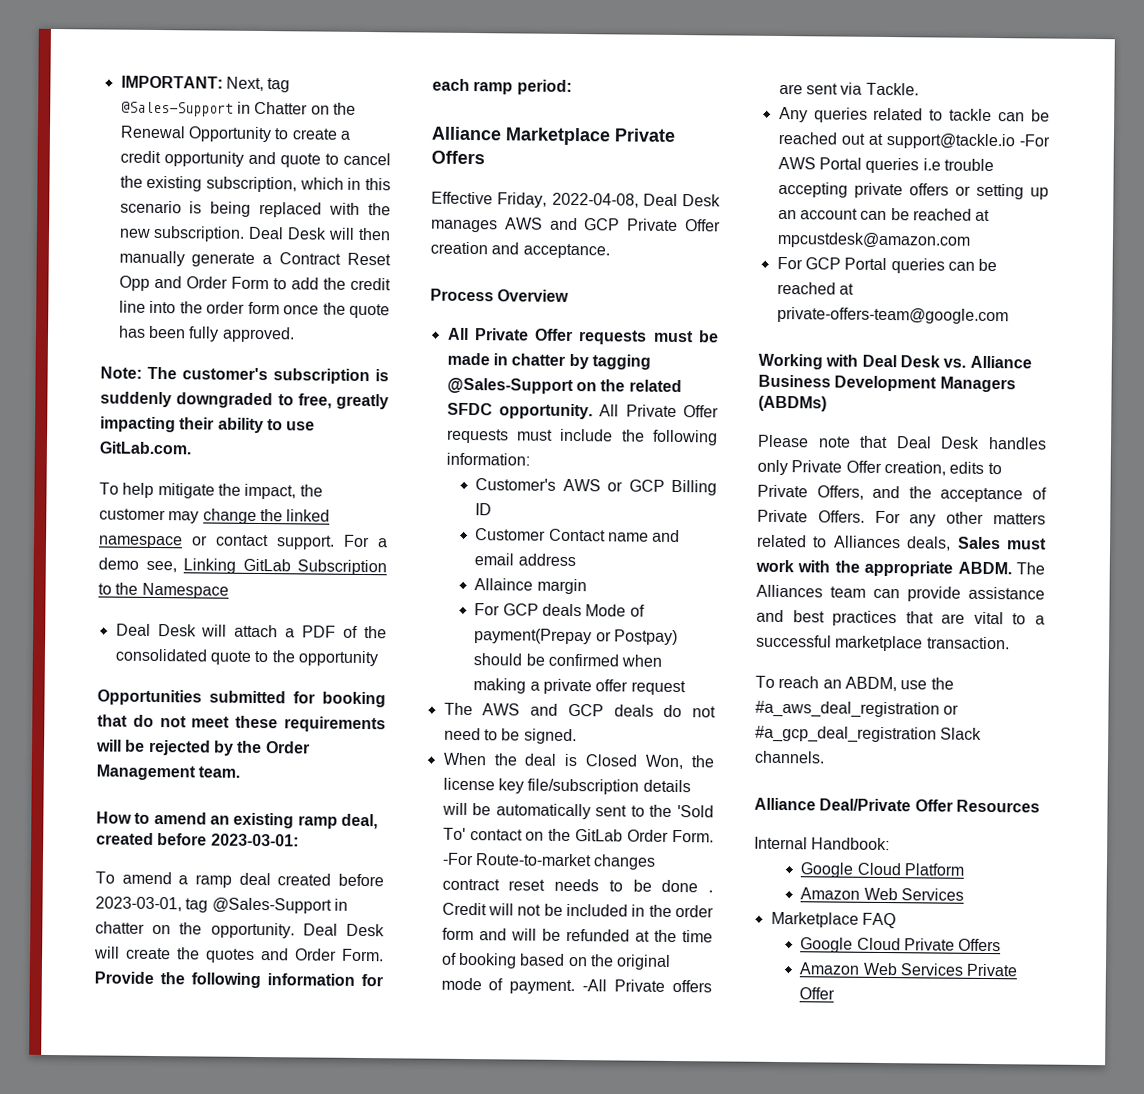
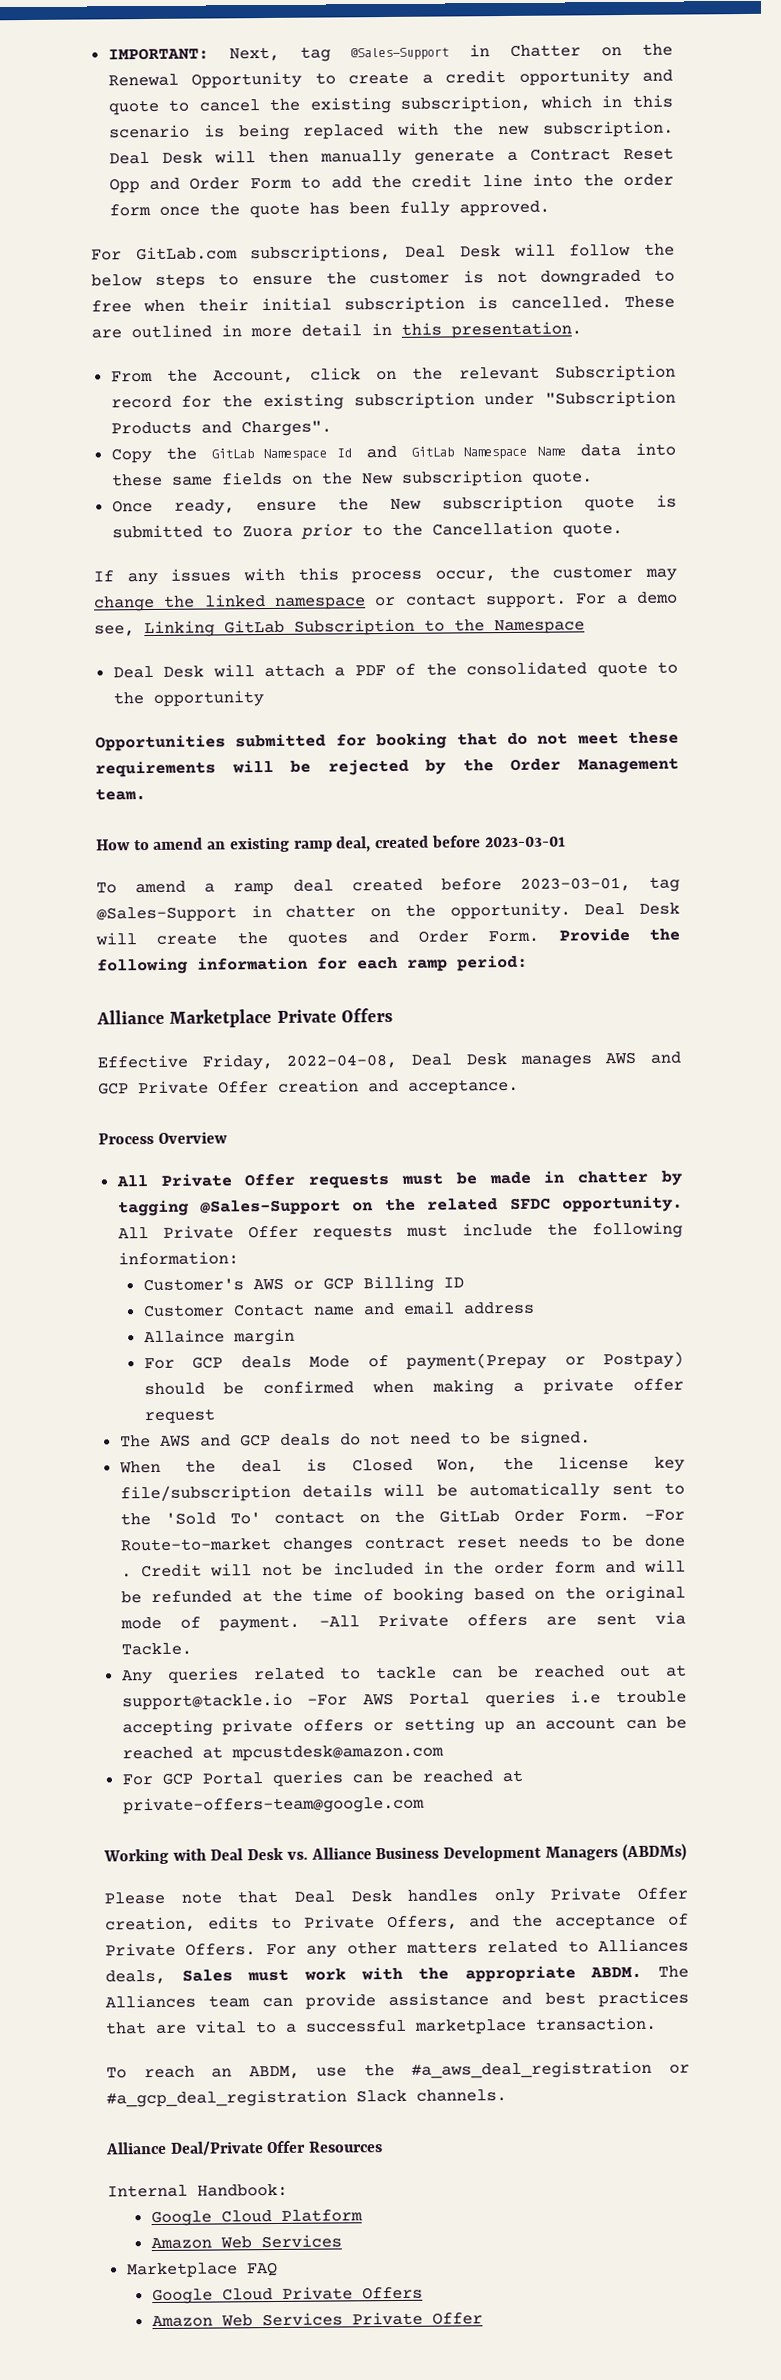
[100,366,389,385] [100,391,389,410] [100,416,316,434] [99,441,191,455] [99,482,297,500] Note: The customer's subscription is suddenly downgraded to free, greatly impacting their ability to use GitLab.com. // To help mitigate the impact, -> [91,243,675,263] [91,269,675,289] [91,295,675,314] [91,321,582,339] [110,364,676,384] [110,390,676,411] [110,420,332,437] [110,442,676,464] [110,469,593,487] [111,494,677,515] [111,521,623,540] [93,567,496,586] For GitLab.com subscriptions, Deal Desk will follow the below steps to ensure the customer is not downgraded to free when their initial subscription is cancelled. These are outlined in more detail in this presentation. // From the Account, click on the relevant Subscription record for the existing subscription under "Subscription Products and Charges". // Copy the GitLab Namespace Id and GitLab Namespace Name data into these same fields on the New subscription quote. // Once ready, ensure the New subscription quote is submitted to Zuora prior to the Cancellation quote. // If any issues with this process occur,
[210,833,299,847] 2023-03-01: -> [484,836,566,848] 2023-03-01

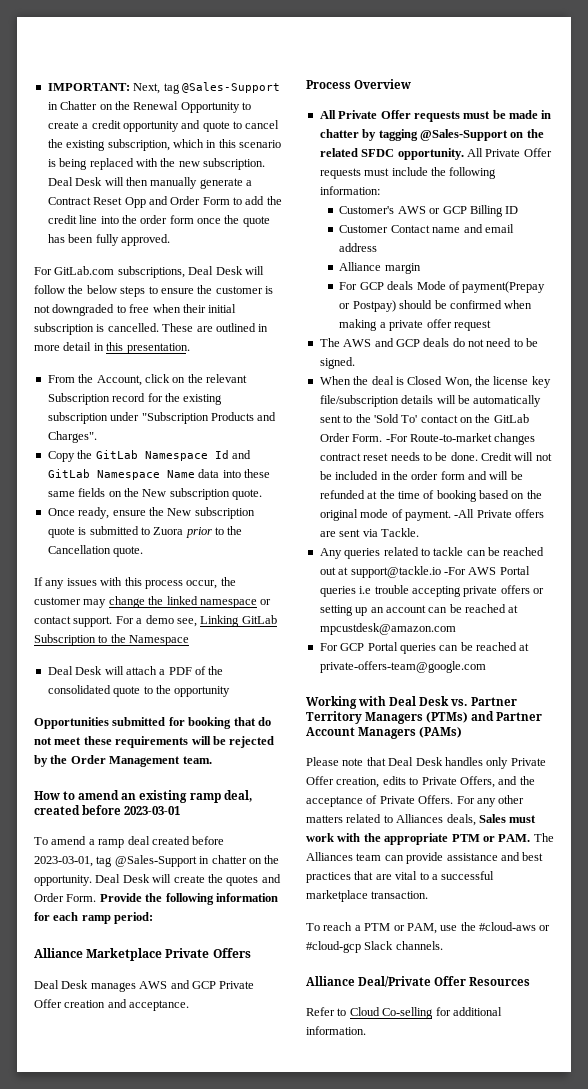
[97,1053,398,1071] Effective Friday, 2022-04-08, -> (251, 953) none
[143,1329,225,1344] Allaince -> [339,262,382,271] Alliance
[643,1534,685,1547] [120,1573,132,1578] done . -> [450,452,478,461] done.
[310,1843,687,1862] Alliance Business Development Managers (ABDMs) -> [470,697,517,706] [306,711,543,724] [306,727,463,739] Partner Territory Managers (PTMs) and Partner Account Managers (PAMs)
[590,1966,643,1979] ABDM. -> [451,834,531,842] PTM or PAM.
[211,2060,690,2080] [106,2089,347,2108] an ABDM, use the #a_aws_deal_registration or #a_gcp_deal_registration -> [354,922,551,934] [306,941,361,953] a PTM or PAM, use the #cloud-aws or #cloud-gcp
[107,2183,288,2198] [150,2209,363,2227] [150,2234,342,2250] [125,2261,278,2279] [151,2286,423,2305] [151,2311,483,2328] Internal Handbook: // Google Cloud Platform // Amazon Web Services // Marketplace FAQ // Google Cloud Private Offers // Amazon Web Services Private Offer -> [306,1007,502,1019] [306,1026,366,1035] Refer to Cloud Co-selling for additional information.

